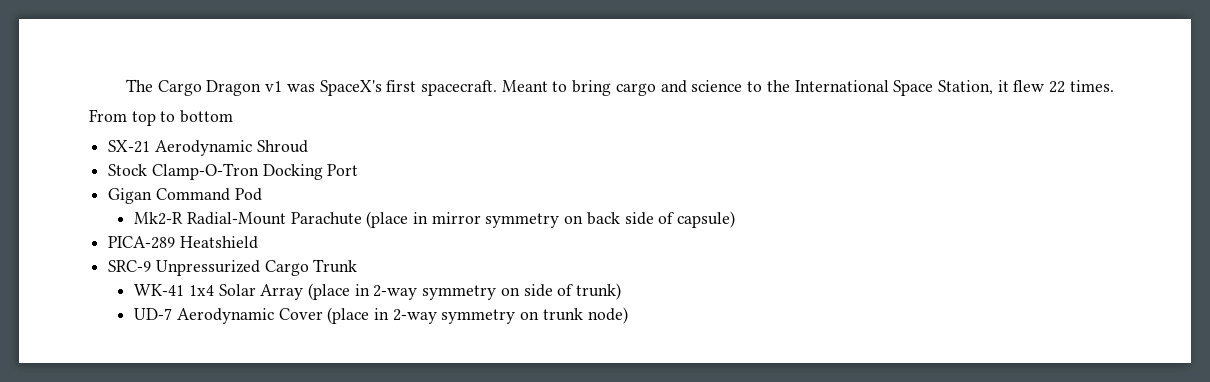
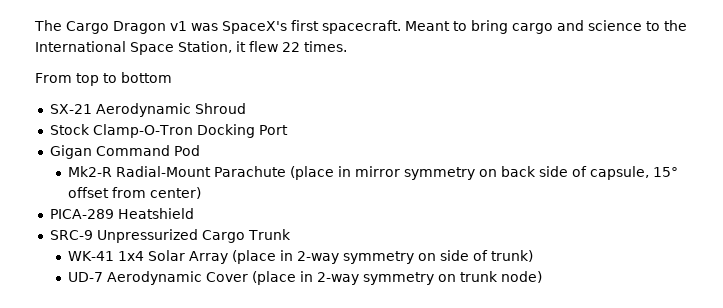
[677,211,736,228] capsule) -> [589,166,678,180] [67,187,201,199] capsule, 15° offset from center)

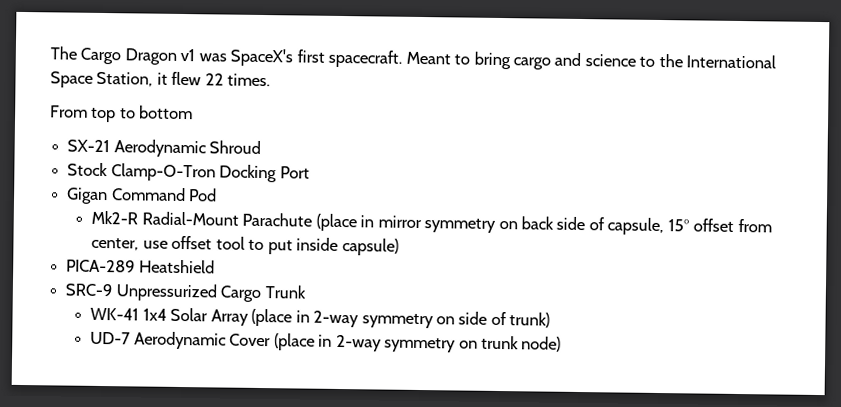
[149,187,201,199] center) -> [91,235,399,256] center, use offset tool to put inside capsule)

